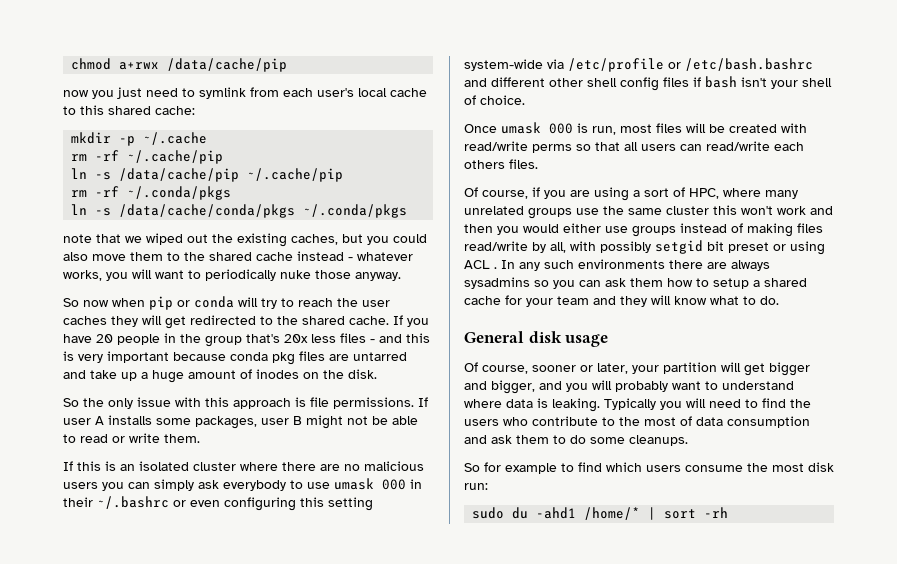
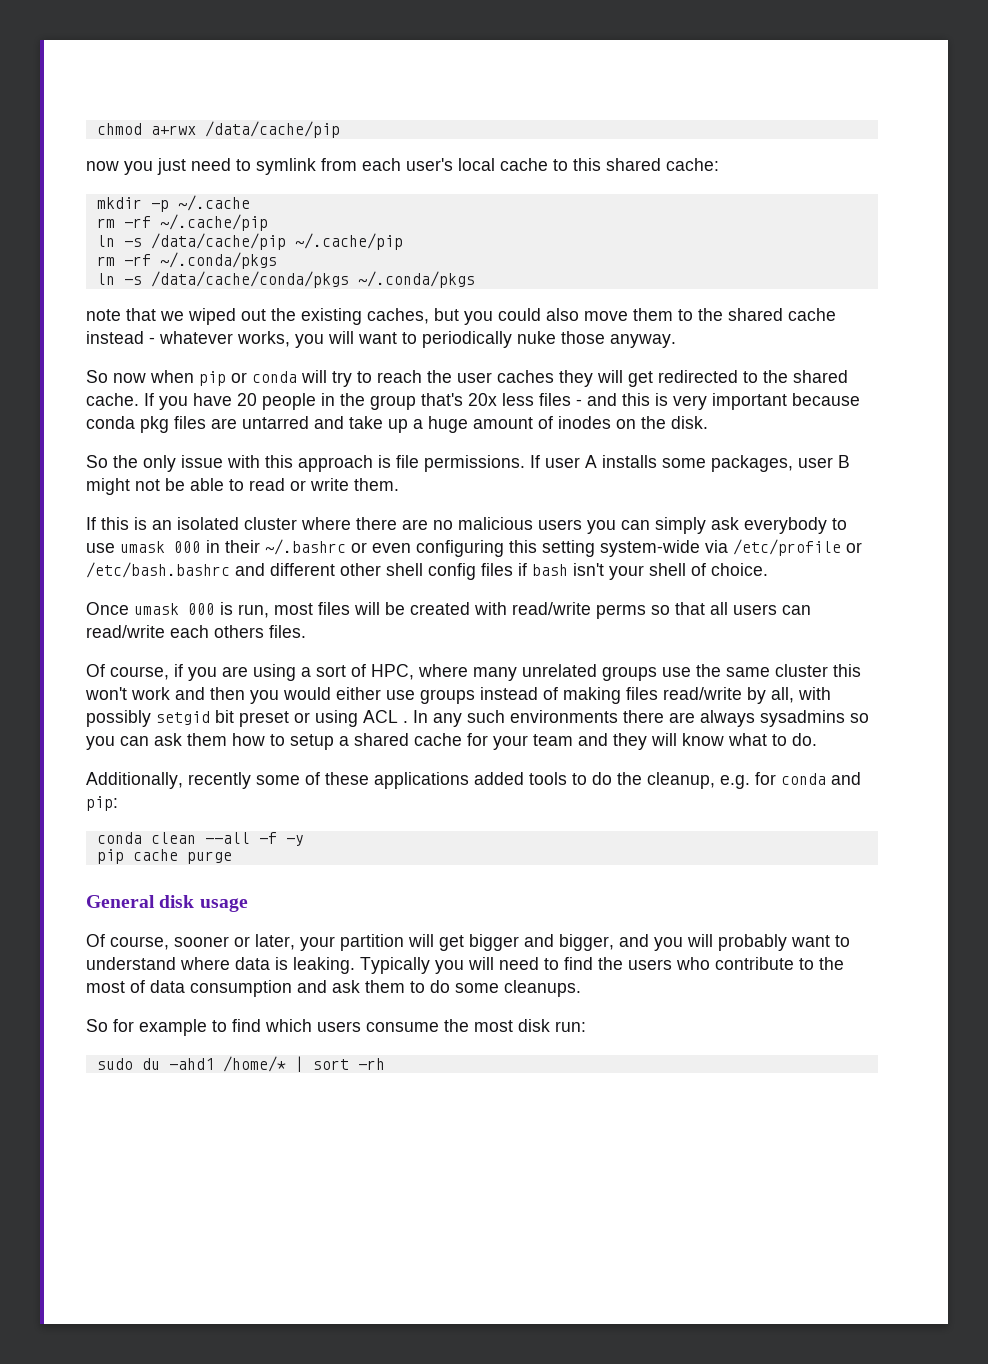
(779, 300) none -> [86,772,861,789] [86,796,118,811] [96,832,304,846] [96,849,232,864] // Additionally, recently some of these applications added tools to do the cleanup, e.g. for conda and pip: // conda clean --all -f -y // pip cache purge

